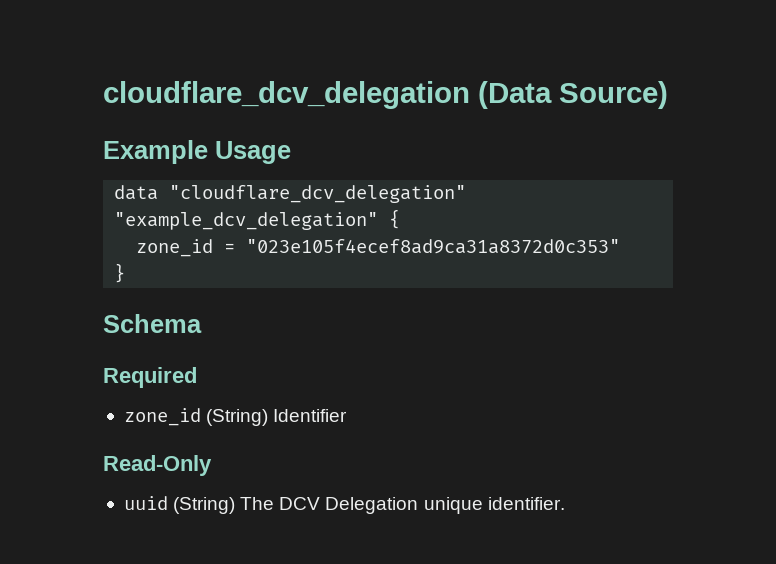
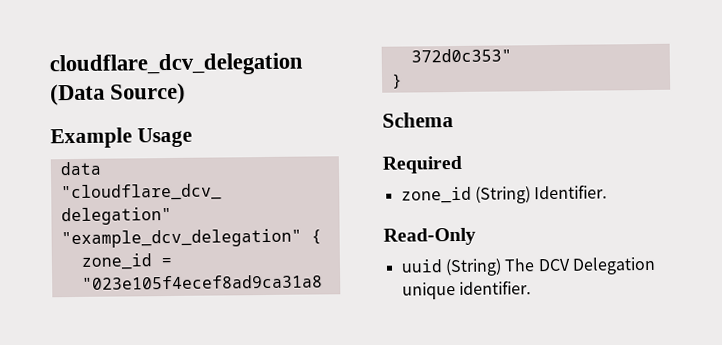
[273,409,348,422] Identifier -> [534,184,608,200] Identifier.

